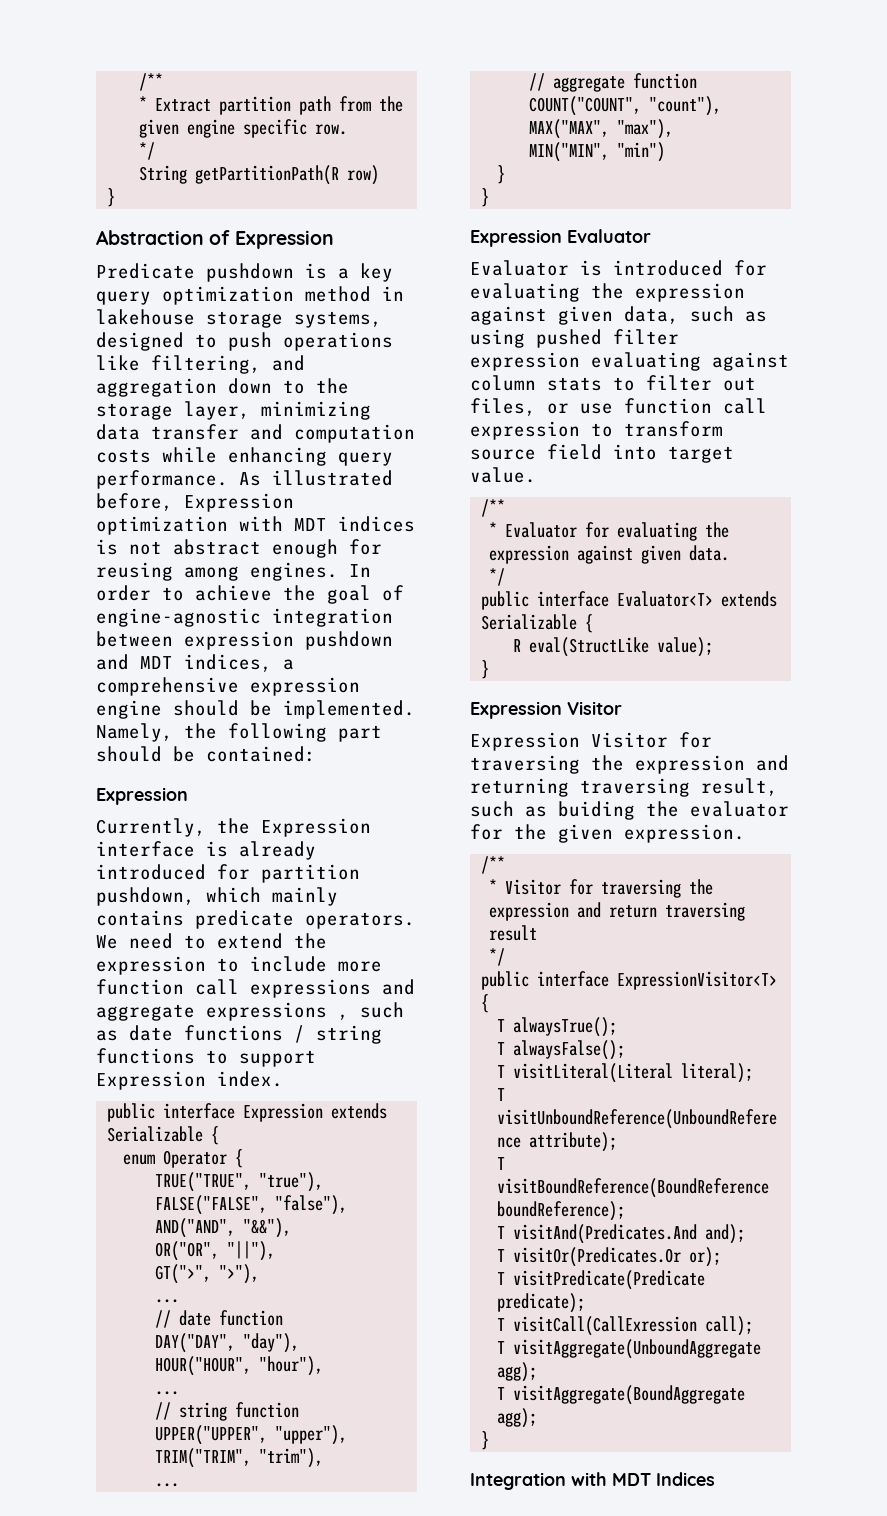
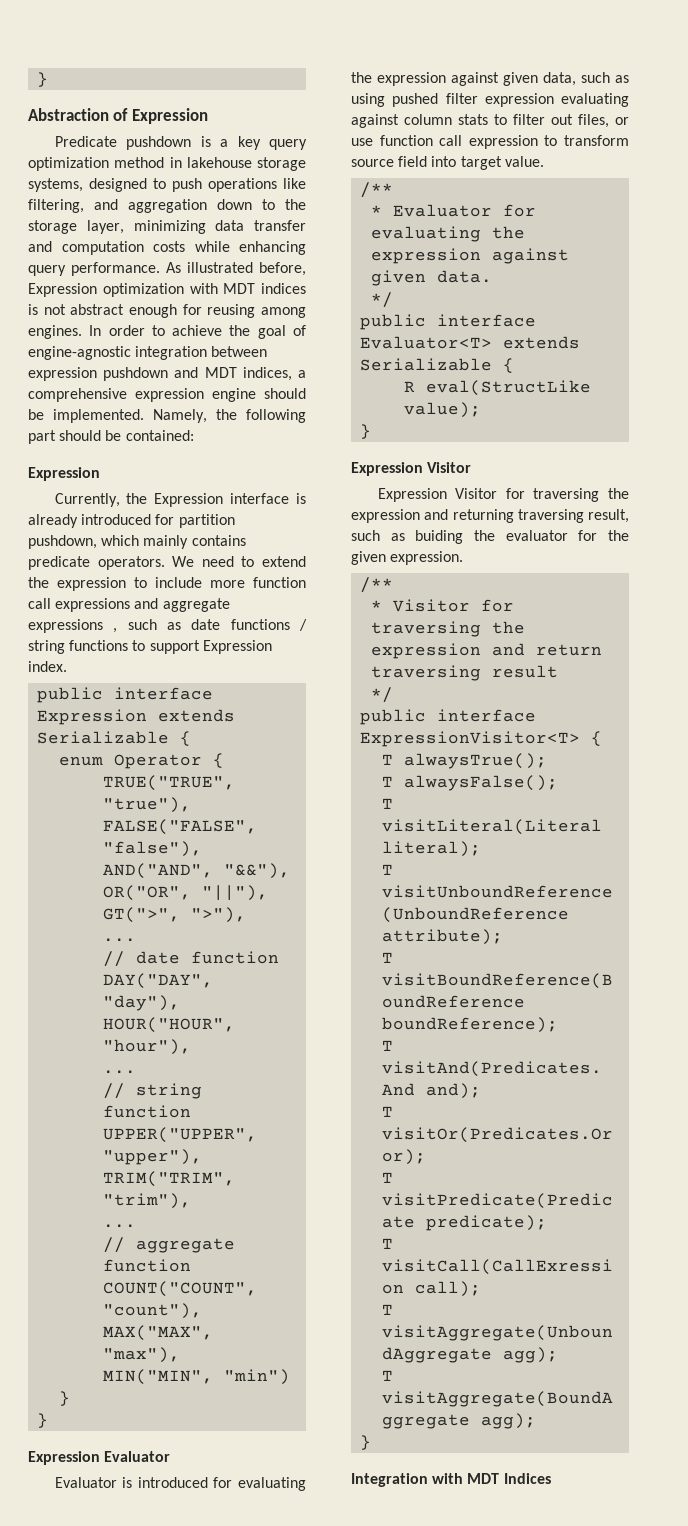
[139,73,164,91] [139,96,404,115] [139,119,348,138] [139,142,156,160] [139,165,380,185] /** // * Extract partition path from the given engine specific row. // */ // String getPartitionPath(R row) // -> (37, 79) none

